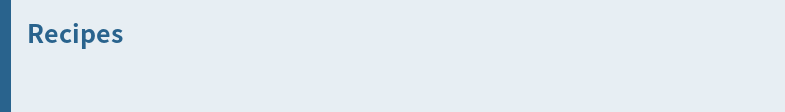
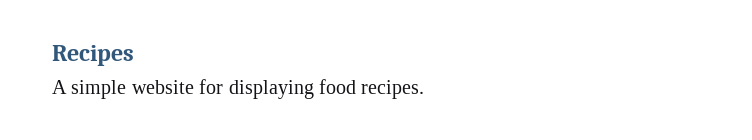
(123, 36) none -> [52,79,425,99] // A simple website for displaying food recipes.

